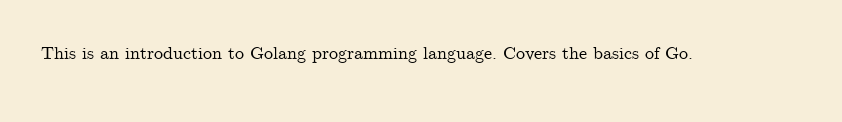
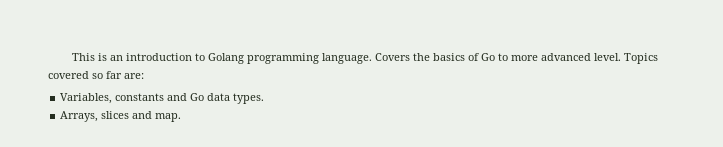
[665,47,693,59] Go. -> [481,53,659,64] [48,71,144,79] [60,93,265,104] [60,111,182,122] Go to more advanced level. Topics covered so far are: // Variables, constants and Go data types. // Arrays, slices and map.

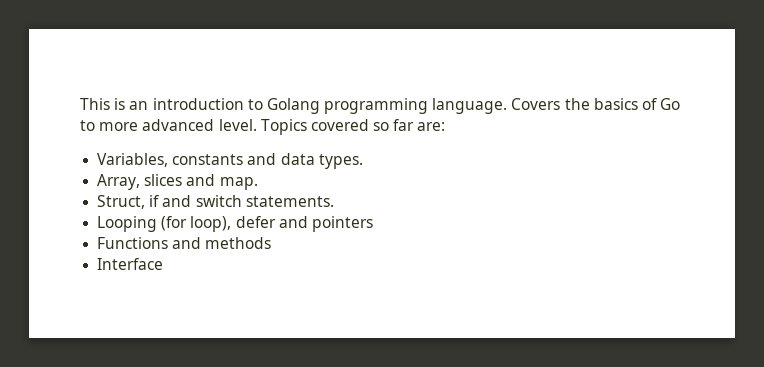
[190,93,205,101] Go -> (277, 159) none
[60,111,99,122] Arrays, -> [97,174,141,190] Array,
(182, 117) none -> [97,195,334,209] [97,216,373,232] [97,237,272,249] [97,258,164,270] // Struct, if and switch statements. // Looping (for loop), defer and pointers // Functions and methods // Interface

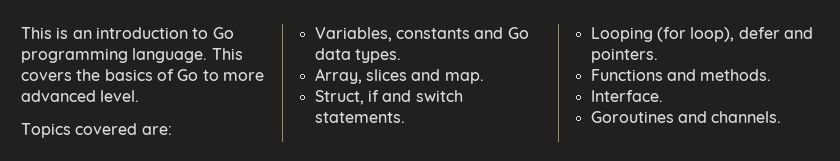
[266,98,320,114] Golang -> [212,27,234,39] Go
[511,98,561,110] Covers -> [211,48,243,60] [21,72,72,81] This covers
(257, 125) none -> (140, 96) //
[373,119,415,131] so far -> (138, 129) none
(277, 159) none -> [507,27,529,39] Go
[311,216,373,232] pointers -> [590,48,658,63] pointers.
[205,237,272,249] [97,258,164,270] methods // Interface -> [700,69,772,81] [590,90,663,102] [590,111,782,123] methods. // Interface. // Goroutines and channels.

